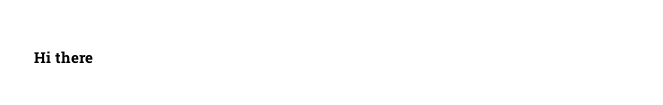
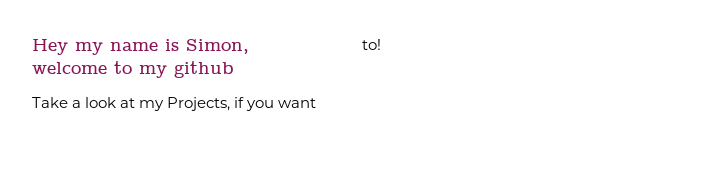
[34,51,94,64] Hi there -> [32,39,249,55] [32,61,234,78] [32,97,317,111] [362,39,381,50] Hey my name is Simon, welcome to my github // Take a look at my Projects, if you want to!

